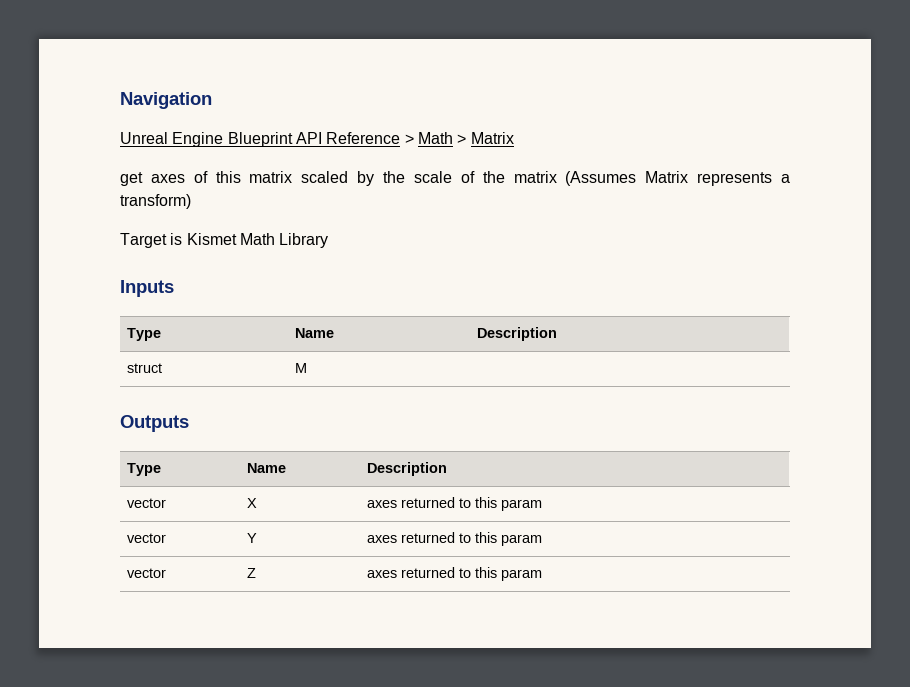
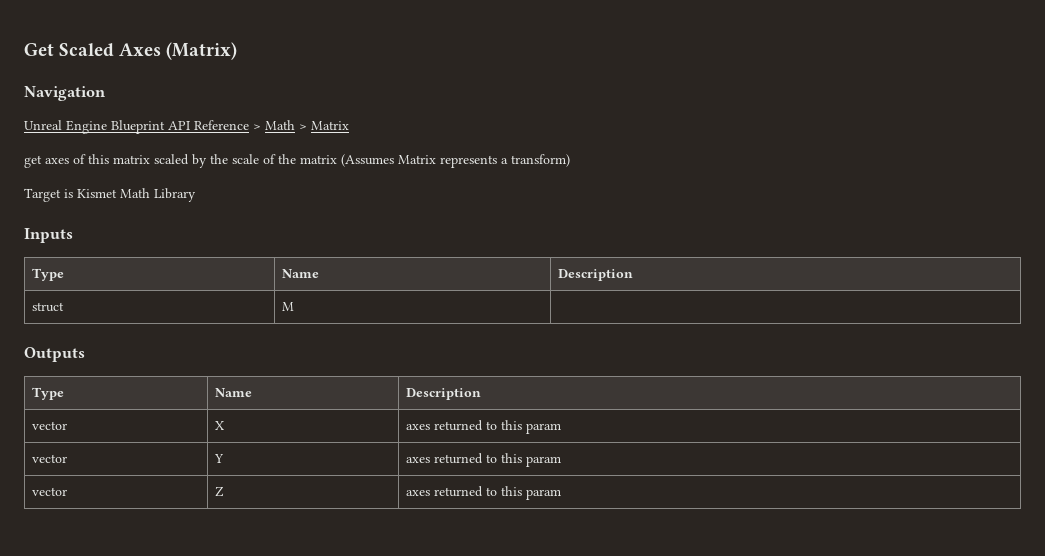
(120, 100) none -> [24,42,238,60] Get Scaled Axes (Matrix) //

